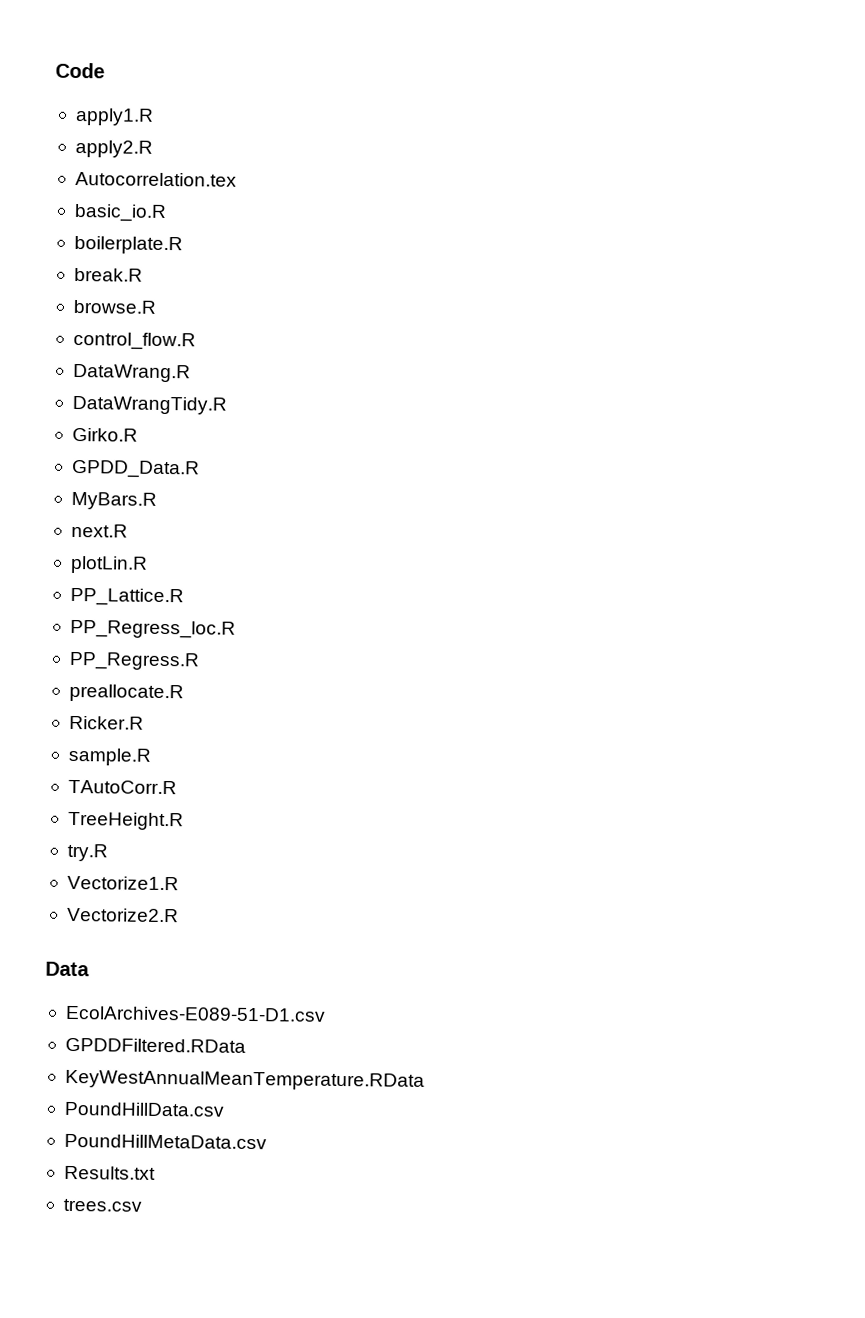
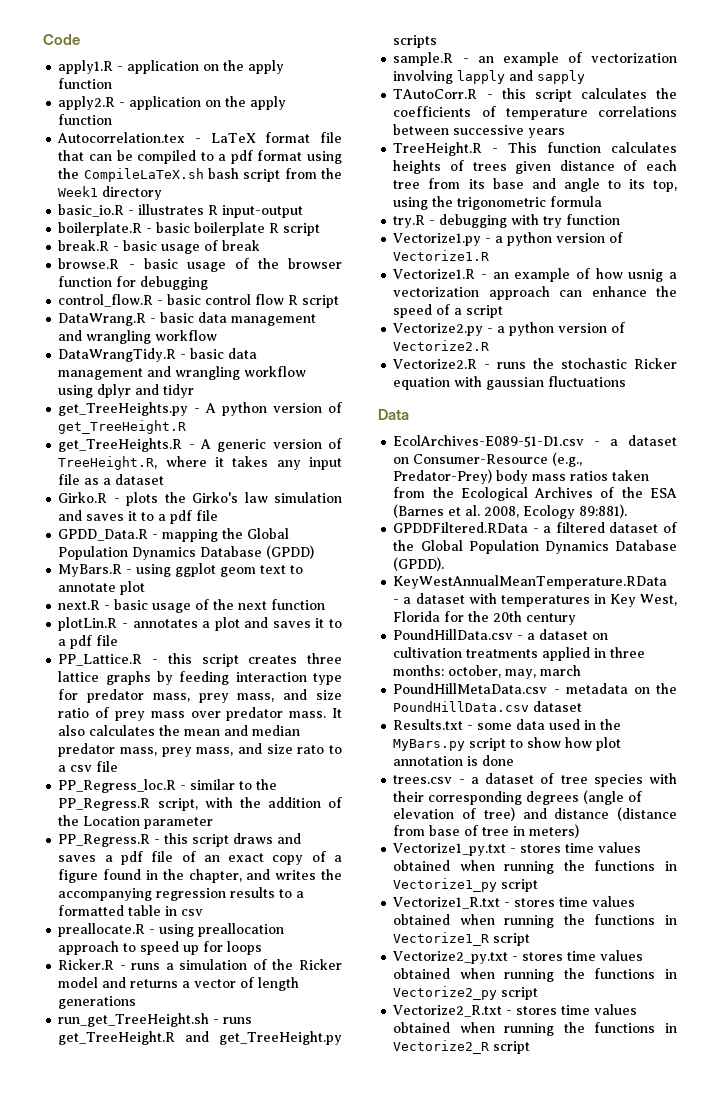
[74,139,153,158] [74,171,237,187] [73,203,167,222] [73,235,183,255] [73,267,143,282] [72,299,156,314] [72,331,196,351] [72,363,191,383] [71,395,227,415] [71,427,138,442] [71,459,200,479] [70,491,157,510] [70,523,128,538] [69,555,148,574] [69,587,184,607] [69,619,236,639] [68,651,200,671] [68,683,184,703] [68,715,144,730] [67,747,151,766] [67,779,177,795] [67,811,184,831] [66,843,108,862] [66,875,179,891] [66,907,179,923] [45,961,90,977] [64,1005,326,1022] [64,1037,246,1053] [64,1069,425,1091] [63,1101,225,1117] [63,1133,267,1150] [63,1165,156,1180] [62,1198,142,1212] // apply2.R // Autocorrelation.tex // basic_io.R // boilerplate.R // break.R // browse.R // control_flow.R // DataWrang.R // DataWrangTidy.R // Girko.R // GPDD_Data.R // MyBars.R // next.R // plotLin.R // PP_Lattice.R // PP_Regress_loc.R // PP_Regress.R // preallocate.R // Ricker.R // sample.R // TAutoCorr.R // TreeHeight.R // try.R // Vectorize1.R // Vectorize2.R // Data // EcolArchives-E089-51-D1.csv // GPDDFiltered.RData // KeyWestAnnualMeanTemperature.RData // PoundHillData.csv // PoundHillMetaData.csv // Results.txt // trees.csv -> [117,60,285,74] [58,78,113,89] [58,96,287,110] [58,114,113,125] [57,132,342,143] [58,150,342,164] [58,168,342,182] [58,186,163,200] [58,204,304,218] [58,222,321,236] [58,240,261,254] [58,258,342,272] [58,276,209,290] [58,294,340,308] [58,312,317,326] [58,330,218,344] [58,348,258,362] [58,366,307,380] [58,384,195,398] [58,402,343,416] [58,420,187,434] [58,438,342,452] [58,456,342,470] [58,474,165,485] [58,492,342,506] [58,510,219,524] [58,528,290,542] [58,545,315,560] [58,563,304,577] [58,581,146,595] [58,599,326,613] [58,617,342,631] [58,635,119,649] [58,653,342,667] [58,671,342,685] [58,689,342,703] [58,707,343,721] [58,725,301,736] [58,743,343,757] [58,761,119,772] [58,779,278,793] [58,797,342,811] [58,815,214,829] [58,833,302,847] [58,851,342,865] [58,869,343,883] [58,887,305,901] [58,905,204,916] [58,923,285,937] [58,941,263,955] [58,959,342,970] [58,977,300,991] [58,996,137,1009] [58,1013,253,1027] [58,1031,342,1045] [393,35,438,48] [393,52,677,66] [393,70,586,84] [393,88,677,102] [393,106,677,120] [393,124,566,138] [393,142,677,156] [393,160,677,174] [393,178,677,192] [393,196,603,210] [393,214,621,228] [393,232,624,246] [393,250,490,261] [393,268,677,282] [393,286,677,300] [393,304,504,318] [393,322,626,336] [393,340,490,351] [393,358,677,369] [393,376,627,390] [378,409,409,420] [393,435,677,447] [393,452,583,467] [393,469,650,484] [393,487,677,501] [393,504,628,519] [393,522,677,533] [393,540,677,554] [393,557,445,571] [393,575,668,589] [393,593,677,607] [393,611,577,625] [393,629,609,640] [393,647,646,661] [393,665,582,679] [393,683,677,694] [393,701,583,712] [393,719,622,730] [393,737,622,751] [393,755,515,766] [393,773,677,787] [393,790,643,805] [393,807,677,821] [393,824,580,838] [393,842,642,856] [393,860,677,874] [393,878,539,892] [393,896,636,909] [393,914,677,928] [393,932,531,946] [393,950,644,964] [393,968,677,982] [393,986,539,1000] [393,1004,638,1017] [393,1022,677,1036] [393,1040,531,1054] - application on the apply function // apply2.R - application on the apply function // Autocorrelation.tex - LaTeX format file that can be compiled to a pdf format using the CompileLaTeX.sh bash script from the Week1 directory // basic_io.R - illustrates R input-output // boilerplate.R - basic boilerplate R script // break.R - basic usage of break // browse.R - basic usage of the browser function for debugging // control_flow.R - basic control flow R script // DataWrang.R - basic data management and wrangling workflow // DataWrangTidy.R - basic data management and wrangling workflow using dplyr and tidyr // get_TreeHeights.py - A python version of get_TreeHeight.R // get_TreeHeights.R - A generic version of TreeHeight.R, where it takes any input file as a dataset // Girko.R - plots the Girko's law simulation and saves it to a pdf file // GPDD_Data.R - mapping the Global Population Dynamics Database (GPDD) // MyBars.R - using ggplot geom text to annotate plot // next.R - basic usage of the next function // plotLin.R - annotates a plot and saves it to a pdf file // PP_Lattice.R - this script creates three lattice graphs by feeding interaction type for predator mass, prey mass, and size ratio of prey mass over predator mass. It also calculates the mean and median predator mass, prey mass, and size rato to a csv file // PP_Regress_loc.R - similar to the PP_Regress.R script, with the addition of the Location parameter // PP_Regress.R - this script draws and saves a pdf file of an exact copy of a figure found in the chapter, and writes the accompanying regression results to a formatted table in csv // preallocate.R - using preallocation approach to speed up for loops // Ricker.R - runs a simulation of the Ricker model and returns a vector of length generations // run_get_TreeHeight.sh - runs get_TreeHeight.R and get_TreeHeight.py scripts // sample.R - an example of vectorization involving lapply and sapply // TAutoCorr.R - this script calculates the coefficients of temperature correlations between successive years // TreeHeight.R - This function calculates heights of trees given distance of each tree from its base and angle to its top, using the trigonometric formula // try.R - debugging with try function // Vectorize1.py - a python version of Vectorize1.R // Vectorize1.R - an example of how usnig a vectorization approach can enhance the speed of a script // Vectorize2.py - a python version of Vectorize2.R // Vectorize2.R - runs the stochastic Ricker equation with gaussian fluctuations // Data // EcolArchives-E089-51-D1.csv - a dataset on Consumer-Resource (e.g., Predator-Prey) body mass ratios taken from the Ecological Archives of the ESA (Barnes et al. 2008, Ecology 89:881). // GPDDFiltered.RData - a filtered dataset of the Global Population Dynamics Database (GPDD). // KeyWestAnnualMeanTemperature.RData - a dataset with temperatures in Key West, Florida for the 20th century // PoundHillData.csv - a dataset on cultivation treatments applied in three months: october, may, march // PoundHillMetaData.csv - metadata on the PoundHillData.csv dataset // Results.txt - some data used in the MyBars.py script to show how plot annotation is done // trees.csv - a dataset of tree species with their corresponding degrees (angle of elevation of tree) and distance (distance from base of tree in meters) // Vectorize1_py.txt - stores time values obtained when running the functions in Vectorize1_py script // Vectorize1_R.txt - stores time values obtained when running the functions in Vectorize1_R script // Vectorize2_py.txt - stores time values obtained when running the functions in Vectorize2_py script // Vectorize2_R.txt - stores time values obtained when running the functions in Vectorize2_R script

